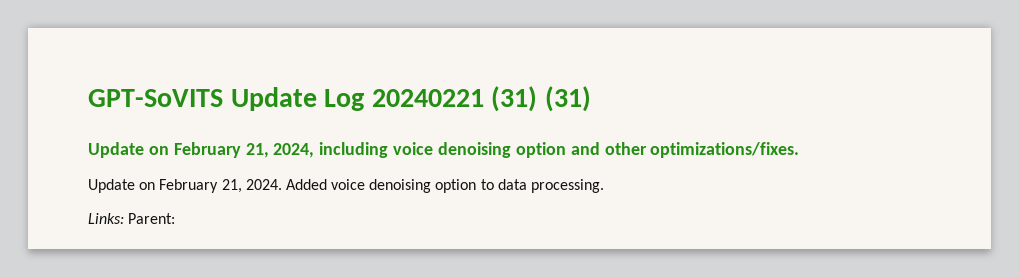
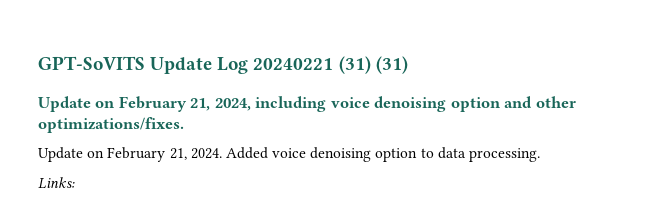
[128,213,176,224] Parent: -> (75, 183) none

